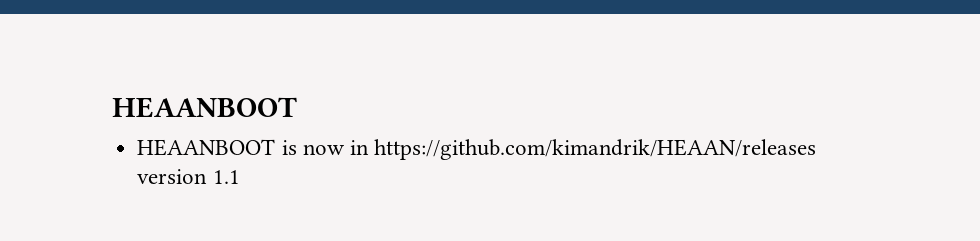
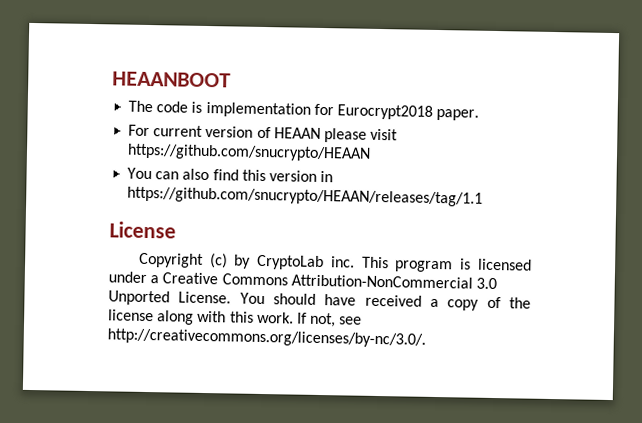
[137,139,817,160] [137,169,240,184] HEAANBOOT is now in https://github.com/kimandrik/HEAAN/releases version 1.1 -> [128,100,480,121] [128,124,399,143] [127,143,372,162] [127,167,334,183] [127,186,484,207] [109,221,176,239] [138,252,532,273] [108,271,497,290] [108,290,531,311] [108,309,363,328] [107,328,426,348] The code is implementation for Eurocrypt2018 paper. // For current version of HEAAN please visit https://github.com/snucrypto/HEAAN // You can also find this version in https://github.com/snucrypto/HEAAN/releases/tag/1.1 // License // Copyright (c) by CryptoLab inc. This program is licensed under a Creative Commons Attribution-NonCommercial 3.0 Unported License. You should have received a copy of the license along with this work. If not, see http://creativecommons.org/licenses/by-nc/3.0/.

